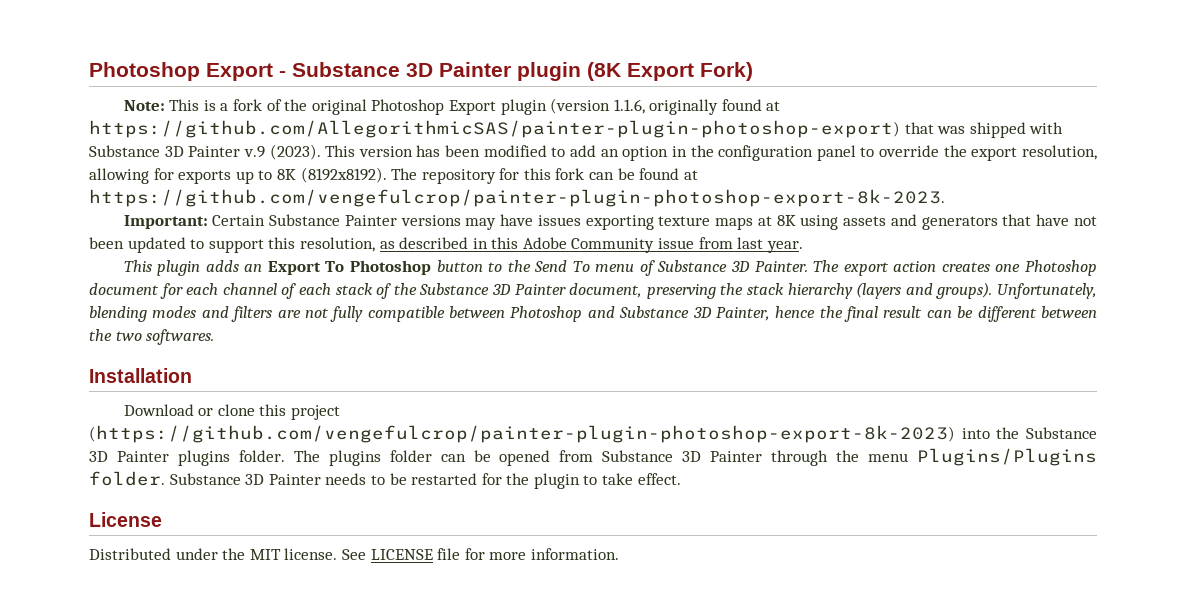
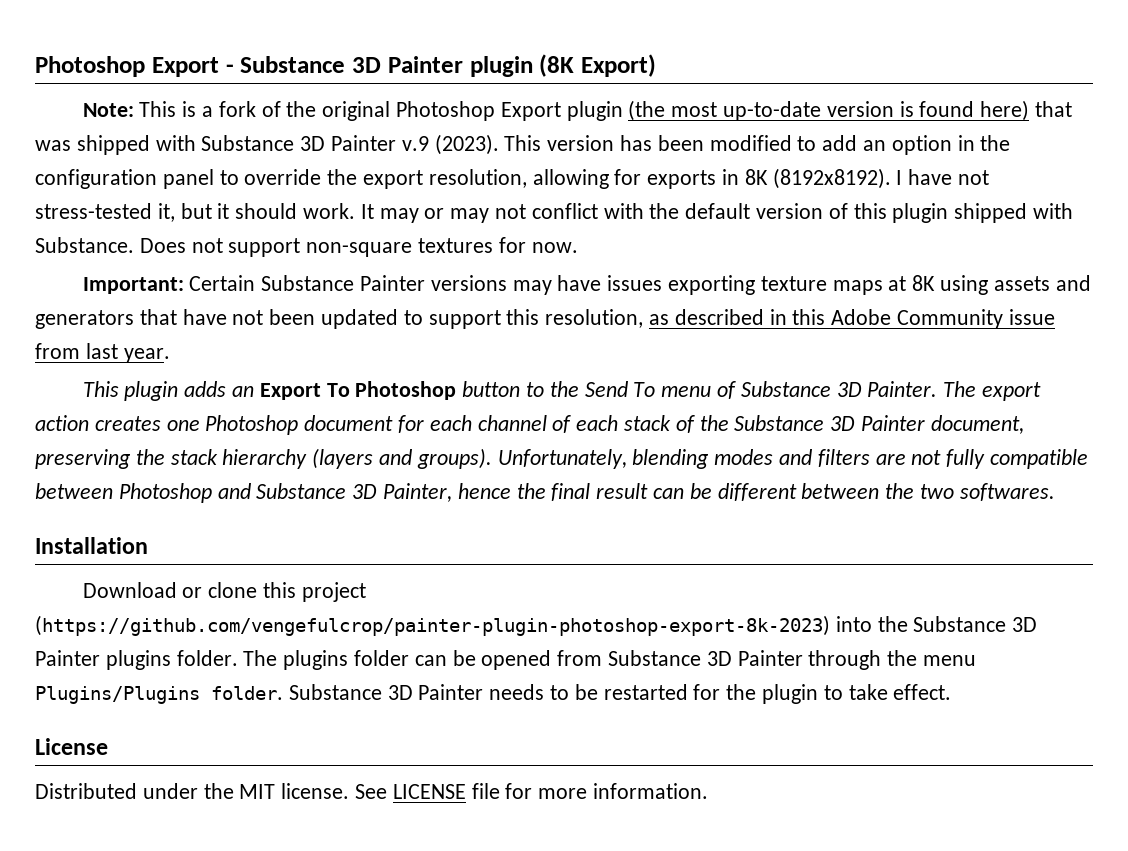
[627,62,753,81] Export Fork) -> [581,54,656,77] Export)
[550,98,781,115] [89,120,900,138] (version 1.1.6, originally found at https://github.com/AllegorithmicSAS/painter-plugin-photoshop-export) -> [628,100,1030,121] (the most up-to-date version is found here)
[235,167,698,184] [89,189,945,207] up to 8K (8192x8192). The repository for this fork can be found at https://github.com/vengefulcrop/painter-plugin-photoshop-export-8k-2023. -> [722,168,990,189] [35,203,1074,223] [35,237,578,257] in 8K (8192x8192). I have not stress-tested it, but it should work. It may or may not conflict with the default version of this plugin shipped with Substance. Does not support non-square textures for now.

